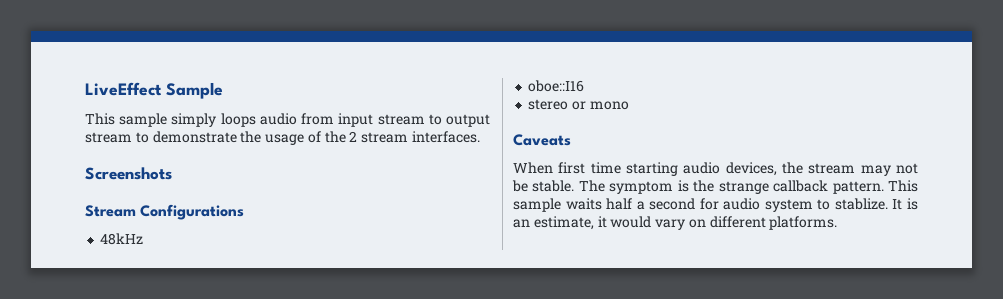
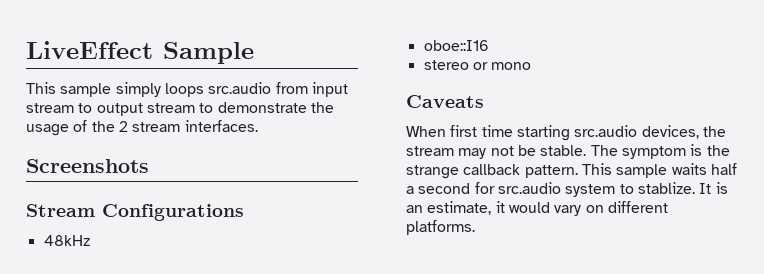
[259,113,297,125] audio -> [208,82,272,94] src.audio
[683,162,721,174] audio -> [574,125,638,137] src.audio
[723,198,761,210] audio -> [497,182,561,194] src.audio

